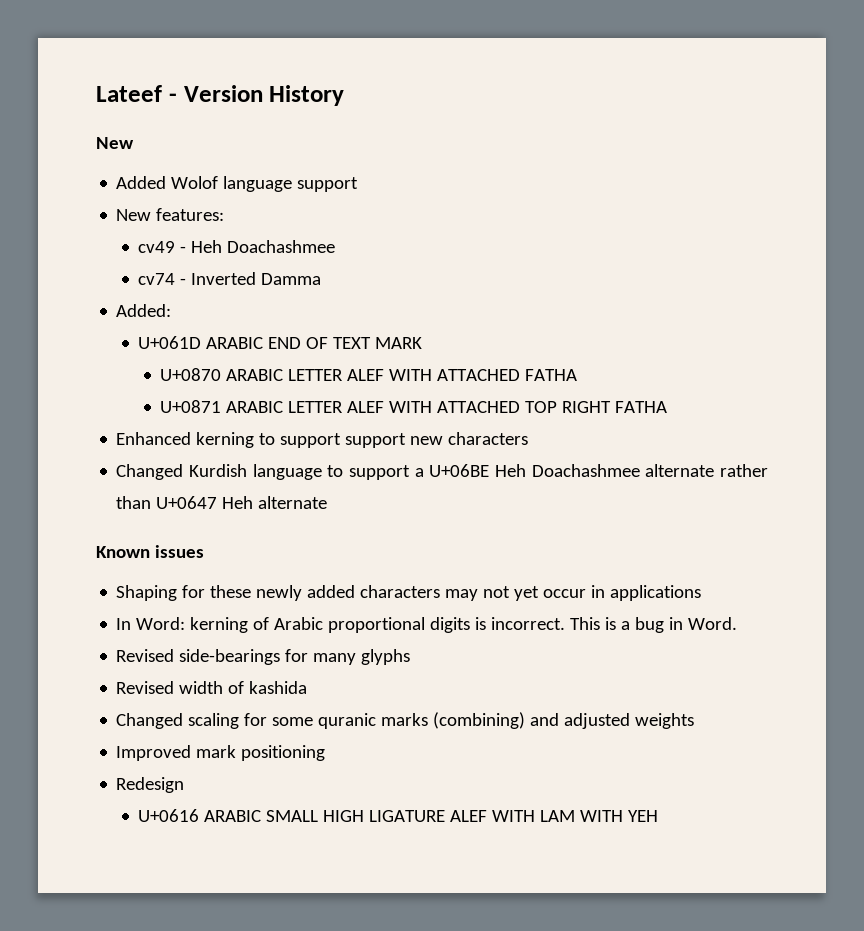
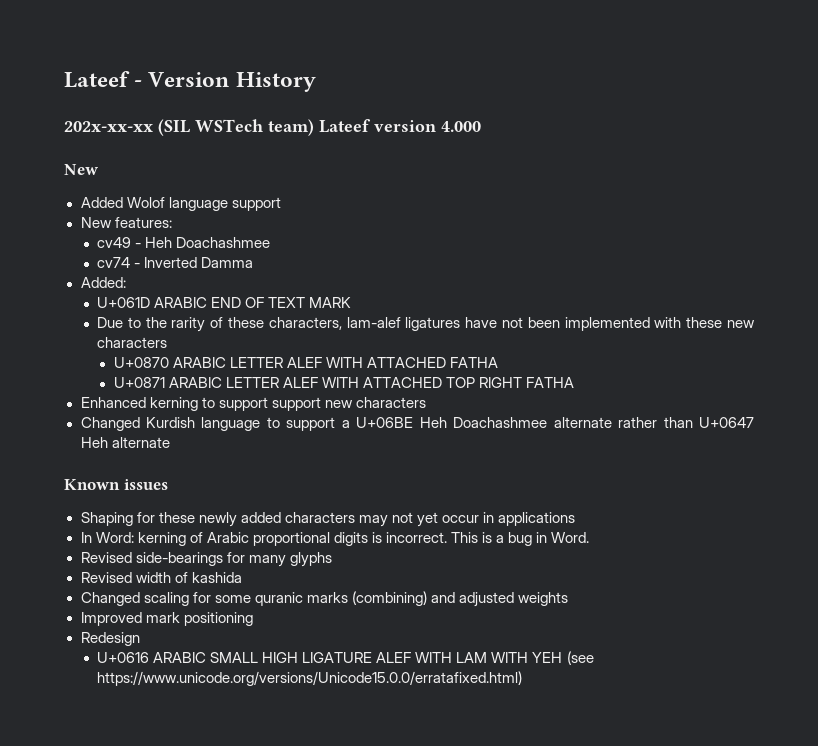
(345, 95) none -> [64,119,481,136] // 202x-xx-xx (SIL WSTech team) Lateef version 4.000
(423, 343) none -> [97,317,756,332] [97,337,168,348] // Due to the rarity of these characters, lam-alef ligatures have not been implemented with these new characters
(659, 816) none -> [566,651,594,665] [97,671,523,686] (see https://www.unicode.org/versions/Unicode15.0.0/erratafixed.html)

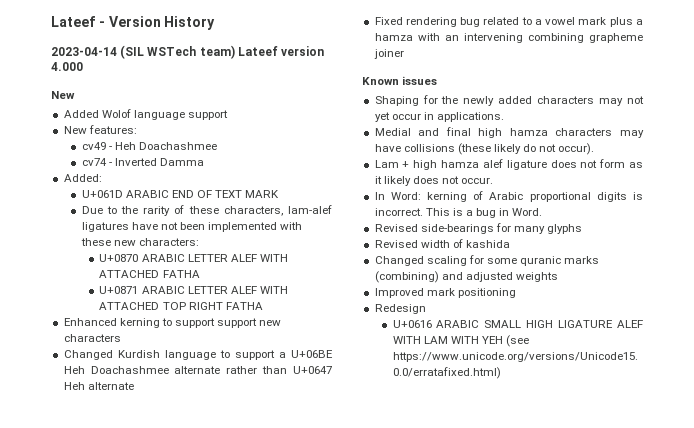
[64,121,153,132] 202x-xx-xx -> [51,47,117,56] 2023-04-14
[97,337,168,348] characters -> [138,238,199,246] characters:
(170, 442) none -> [374,17,643,27] [374,33,643,43] [373,49,404,59] // Fixed rendering bug related to a vowel mark plus a hamza with an intervening combining grapheme joiner
[158,512,195,523] these -> [441,96,459,104] the
[498,512,576,526] applications -> [436,112,504,122] [374,127,644,138] [374,143,595,155] [374,159,643,170] [374,176,494,186] applications. // Medial and final high hamza characters may have collisions (these likely do not occur). // Lam + high hamza alef ligature does not form as it likely does not occur.

